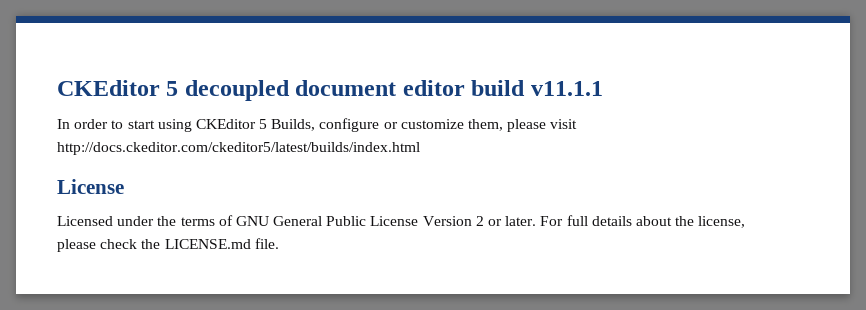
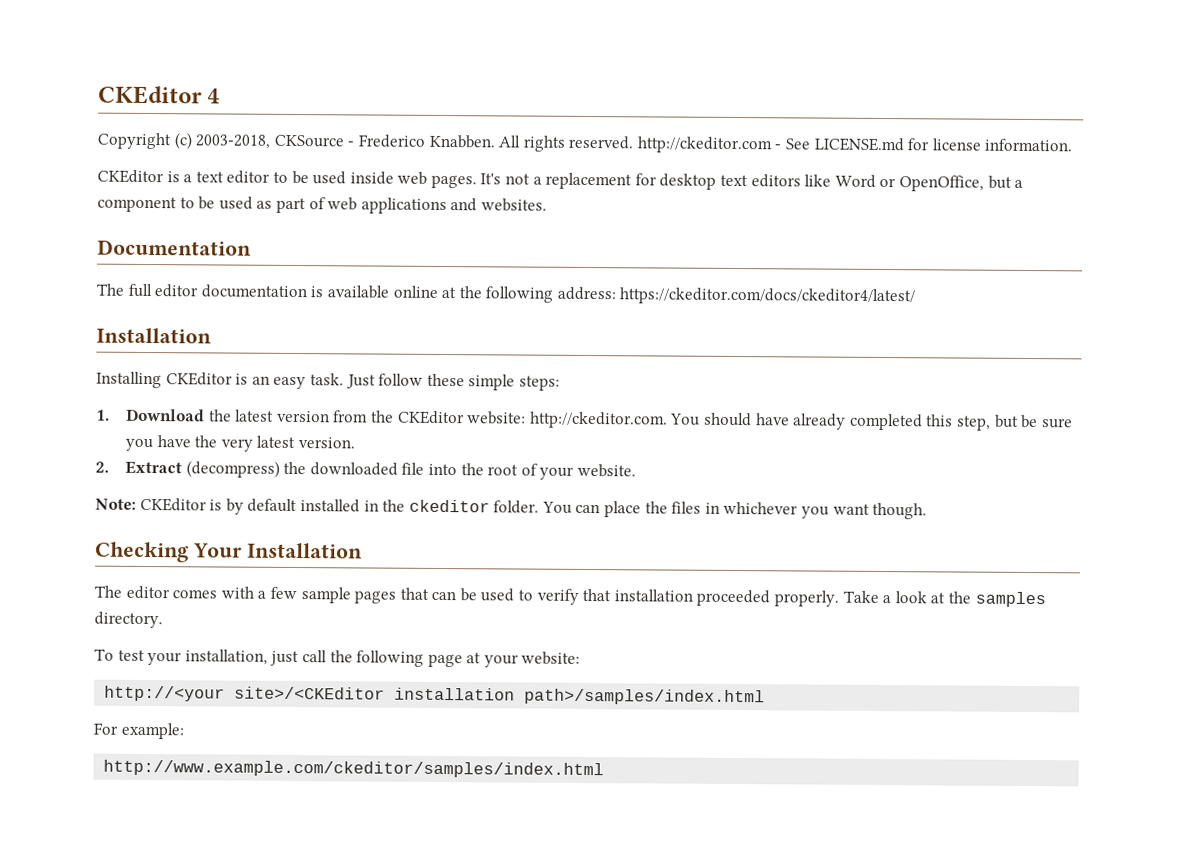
[57,80,603,101] [57,118,578,132] [57,142,420,155] [57,179,124,194] [57,215,746,228] [57,238,279,252] CKEditor 5 decoupled document editor build v11.1.1 // In order to start using CKEditor 5 Builds, configure or customize them, please visit http://docs.ckeditor.com/ckeditor5/latest/builds/index.html // License // Licensed under the terms of GNU General Public License Version 2 or later. For full details about the license, please check the LICENSE.md file. -> [98,85,221,105] [97,132,1073,154] [97,169,1024,192] [97,196,547,215] [97,239,252,256] [96,283,916,306] [96,327,212,344] [96,371,560,391] [96,408,1073,431] [125,435,356,452] [95,460,636,480] [95,497,928,520] [95,541,363,563] [94,585,1046,608] [94,611,163,629] [94,648,581,668] [104,685,766,706] [93,722,184,740] [103,759,605,779] CKEditor 4 // Copyright (c) 2003-2018, CKSource - Frederico Knabben. All rights reserved. http://ckeditor.com - See LICENSE.md for license information. // CKEditor is a text editor to be used inside web pages. It's not a replacement for desktop text editors like Word or OpenOffice, but a component to be used as part of web applications and websites. // Documentation // The full editor documentation is available online at the following address: https://ckeditor.com/docs/ckeditor4/latest/ // Installation // Installing CKEditor is an easy task. Just follow these simple steps: // 1. Download the latest version from the CKEditor website: http://ckeditor.com. You should have already completed this step, but be sure you have the very latest version. // 2. Extract (decompress) the downloaded file into the root of your website. // Note: CKEditor is by default installed in the ckeditor folder. You can place the files in whichever you want though. // Checking Your Installation // The editor comes with a few sample pages that can be used to verify that installation proceeded properly. Take a look at the samples directory. // To test your installation, just call the following page at your website: // http://<your site>/<CKEditor installation path>/samples/index.html // For example: // http://www.example.com/ckeditor/samples/index.html

